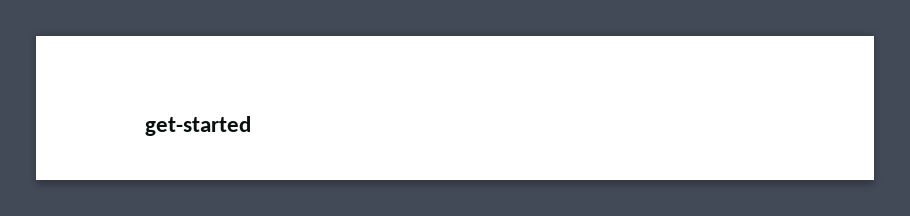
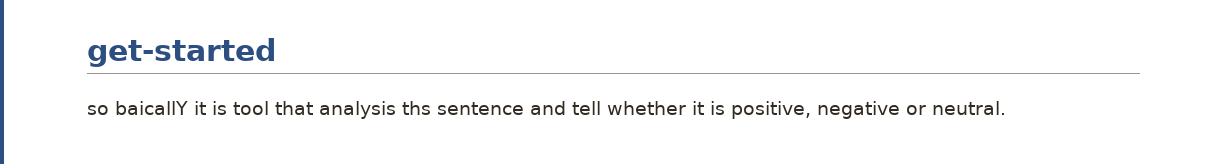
(251, 126) none -> [87,101,1006,119] // so baicallY it is tool that analysis ths sentence and tell whether it is positive, negative or neutral.

